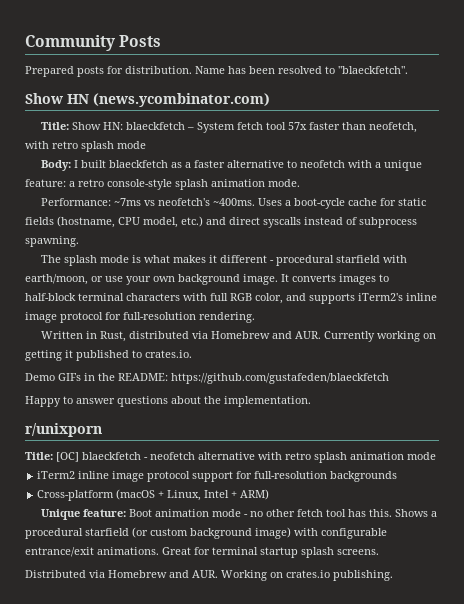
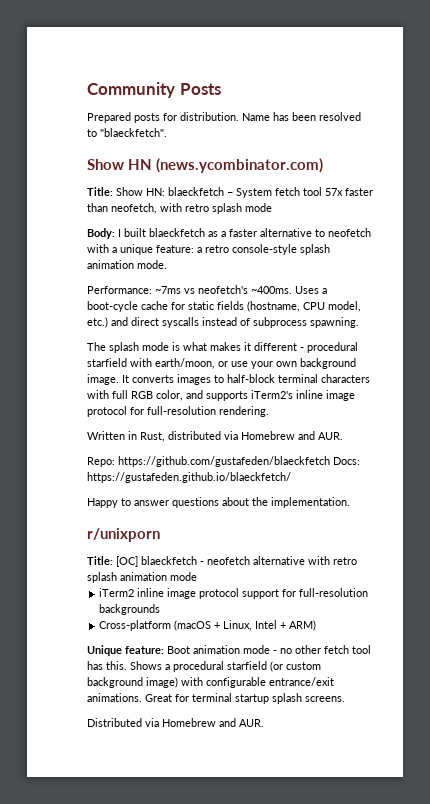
[323,331,436,342] [25,350,192,361] [25,373,168,381] Currently working on getting it published to crates.io. // Demo GIFs in the README: -> [87,457,115,467] // Repo:
(389, 378) none -> [333,457,360,465] [87,472,291,483] Docs: https://gustafeden.github.io/blaeckfetch/
[221,570,393,581] Working on crates.io publishing. -> (264, 723) none

